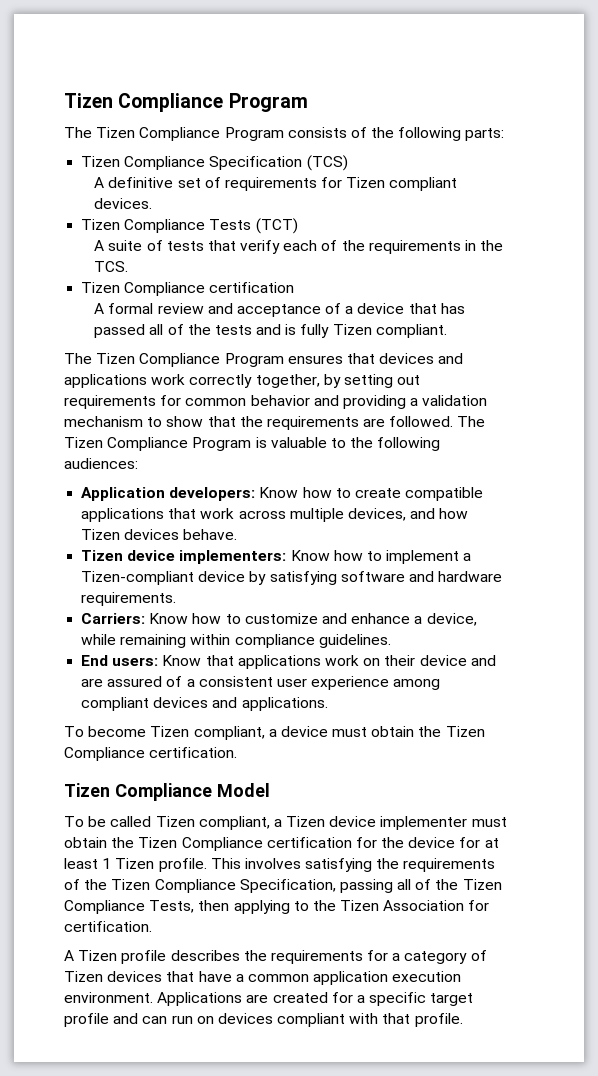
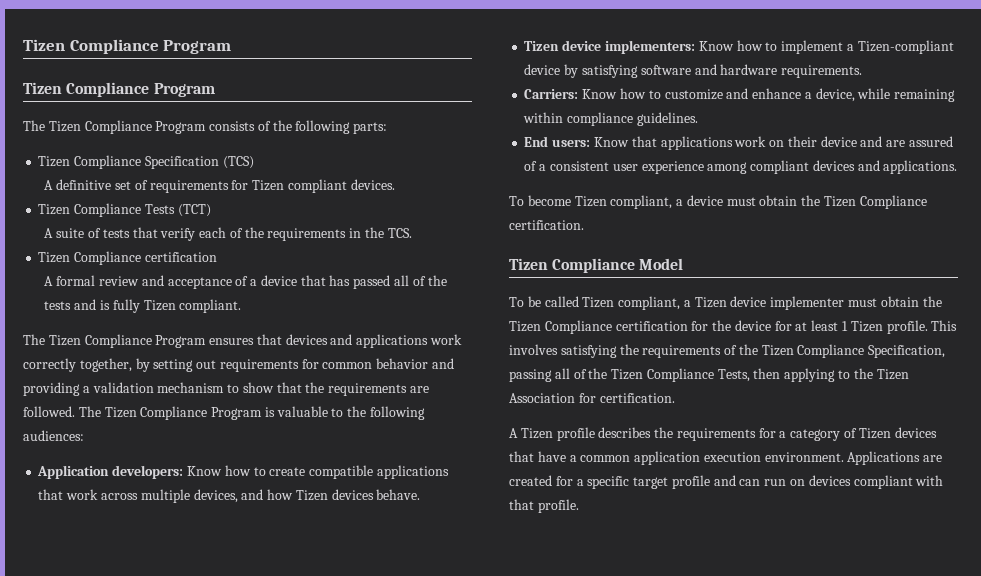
[64,93,308,112] Tizen Compliance Program -> [23,39,232,54] [23,82,215,97] Tizen Compliance Program // Tizen Compliance Program

